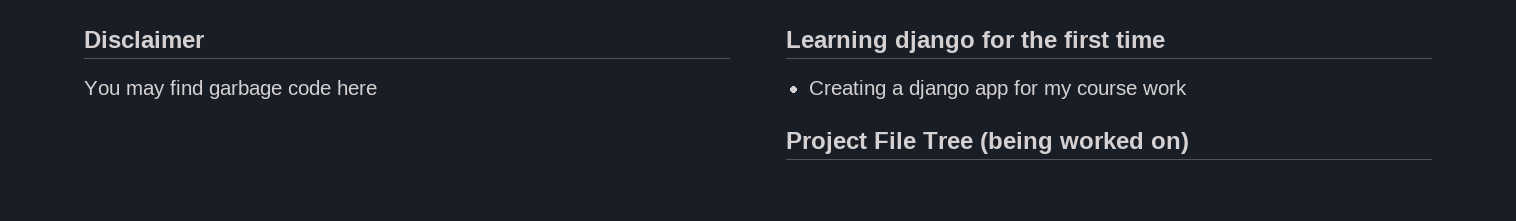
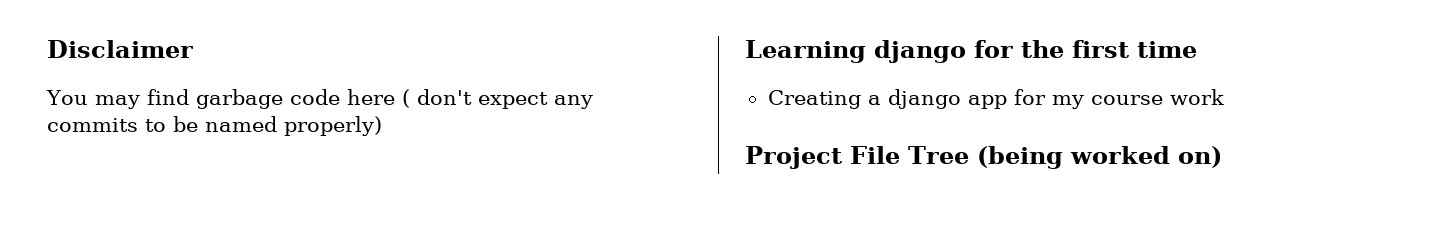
(377, 87) none -> [401,89,593,109] [47,116,382,136] ( don't expect any commits to be named properly)

